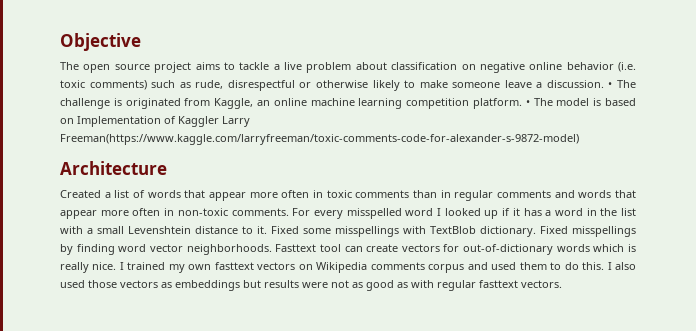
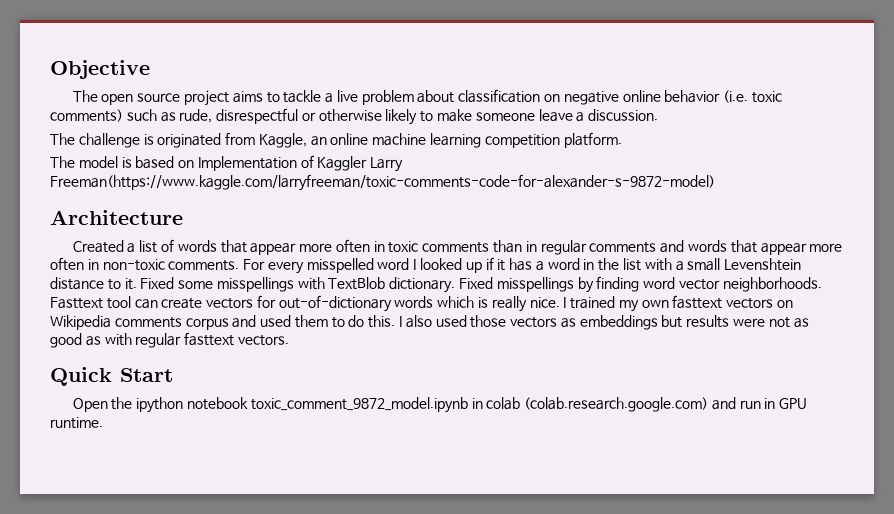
[608,82,613,88] • -> (659, 115) //
[525,100,530,106] • -> (622, 140) //
(562, 284) none -> [50,367,173,386] [72,397,808,413] [50,417,103,429] // Quick Start // Open the ipython notebook toxic_comment_9872_model.ipynb in colab (colab.research.google.com) and run in GPU runtime.

